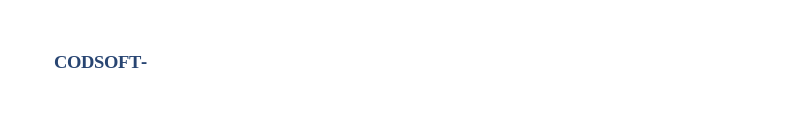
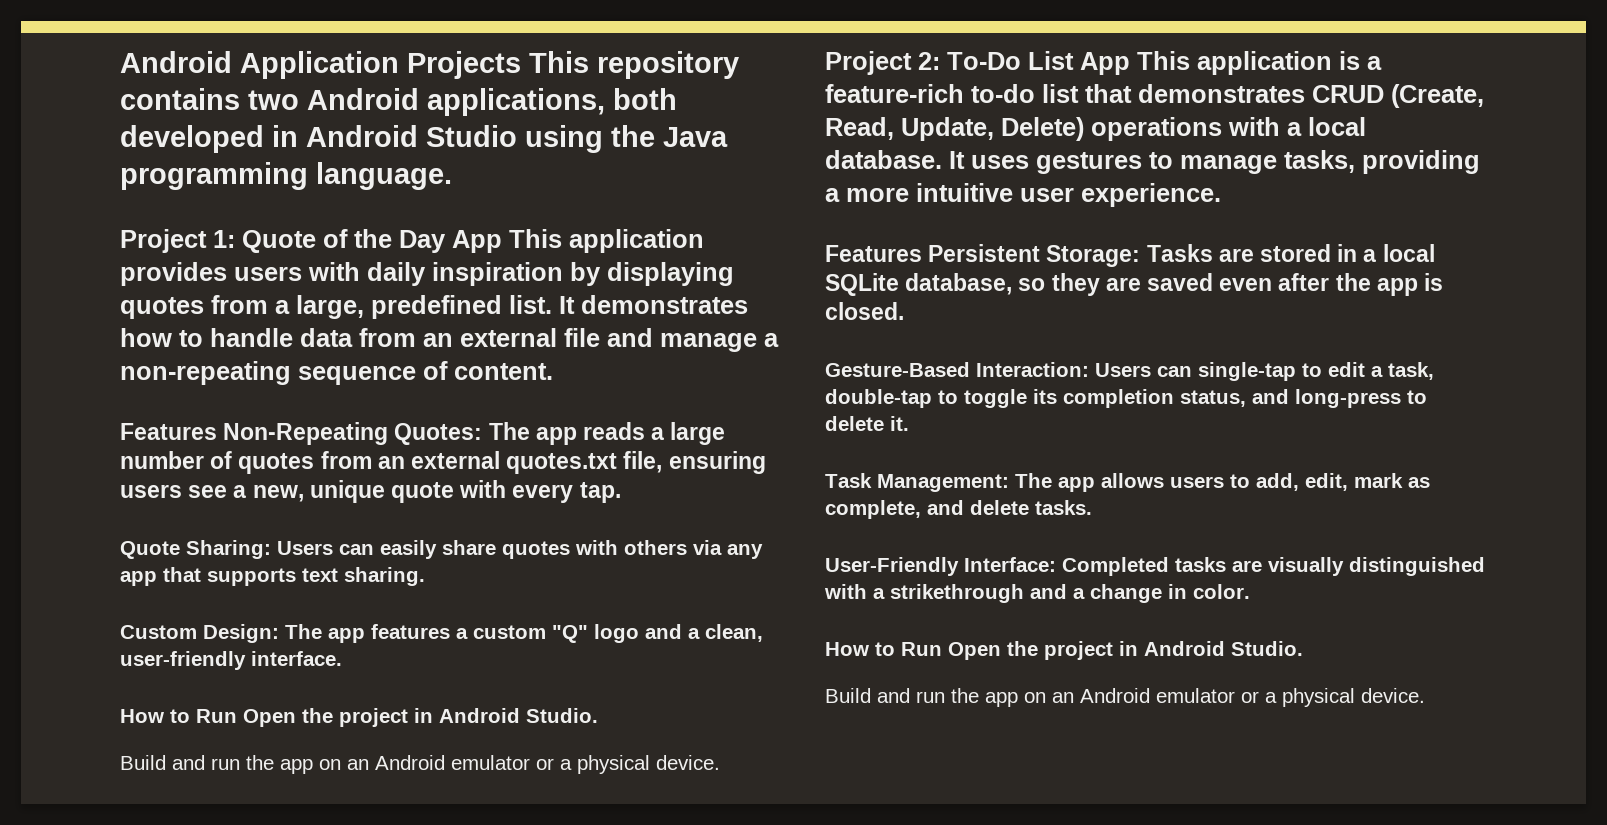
[54,56,147,68] CODSOFT- -> [120,51,739,79] [120,88,677,116] [120,125,728,153] [120,162,452,190] [120,229,704,253] [120,262,734,286] [120,295,748,319] [120,328,779,352] [120,361,553,385] [120,422,726,445] [120,451,766,474] [120,480,621,503] [120,540,763,559] [120,567,425,586] [120,624,763,643] [120,651,342,670] [120,708,598,727] [120,755,720,774] [825,51,1382,75] [825,84,1484,108] [825,117,1366,141] [825,150,1480,174] [825,183,1221,207] [825,244,1435,267] [825,273,1444,296] [825,302,904,320] [825,362,1434,381] [825,389,1427,408] [825,416,909,431] [825,473,1430,492] [825,500,1092,519] [825,557,1485,576] [824,584,1250,603] [825,641,1303,660] [825,688,1425,707] Android Application Projects This repository contains two Android applications, both developed in Android Studio using the Java programming language. // Project 1: Quote of the Day App This application provides users with daily inspiration by displaying quotes from a large, predefined list. It demonstrates how to handle data from an external file and manage a non-repeating sequence of content. // Features Non-Repeating Quotes: The app reads a large number of quotes from an external quotes.txt file, ensuring users see a new, unique quote with every tap. // Quote Sharing: Users can easily share quotes with others via any app that supports text sharing. // Custom Design: The app features a custom "Q" logo and a clean, user-friendly interface. // How to Run Open the project in Android Studio. // Build and run the app on an Android emulator or a physical device. // Project 2: To-Do List App This application is a feature-rich to-do list that demonstrates CRUD (Create, Read, Update, Delete) operations with a local database. It uses gestures to manage tasks, providing a more intuitive user experience. // Features Persistent Storage: Tasks are stored in a local SQLite database, so they are saved even after the app is closed. // Gesture-Based Interaction: Users can single-tap to edit a task, double-tap to toggle its completion status, and long-press to delete it. // Task Management: The app allows users to add, edit, mark as complete, and delete tasks. // User-Friendly Interface: Completed tasks are visually distinguished with a strikethrough and a change in color. // How to Run Open the project in Android Studio. // Build and run the app on an Android emulator or a physical device.

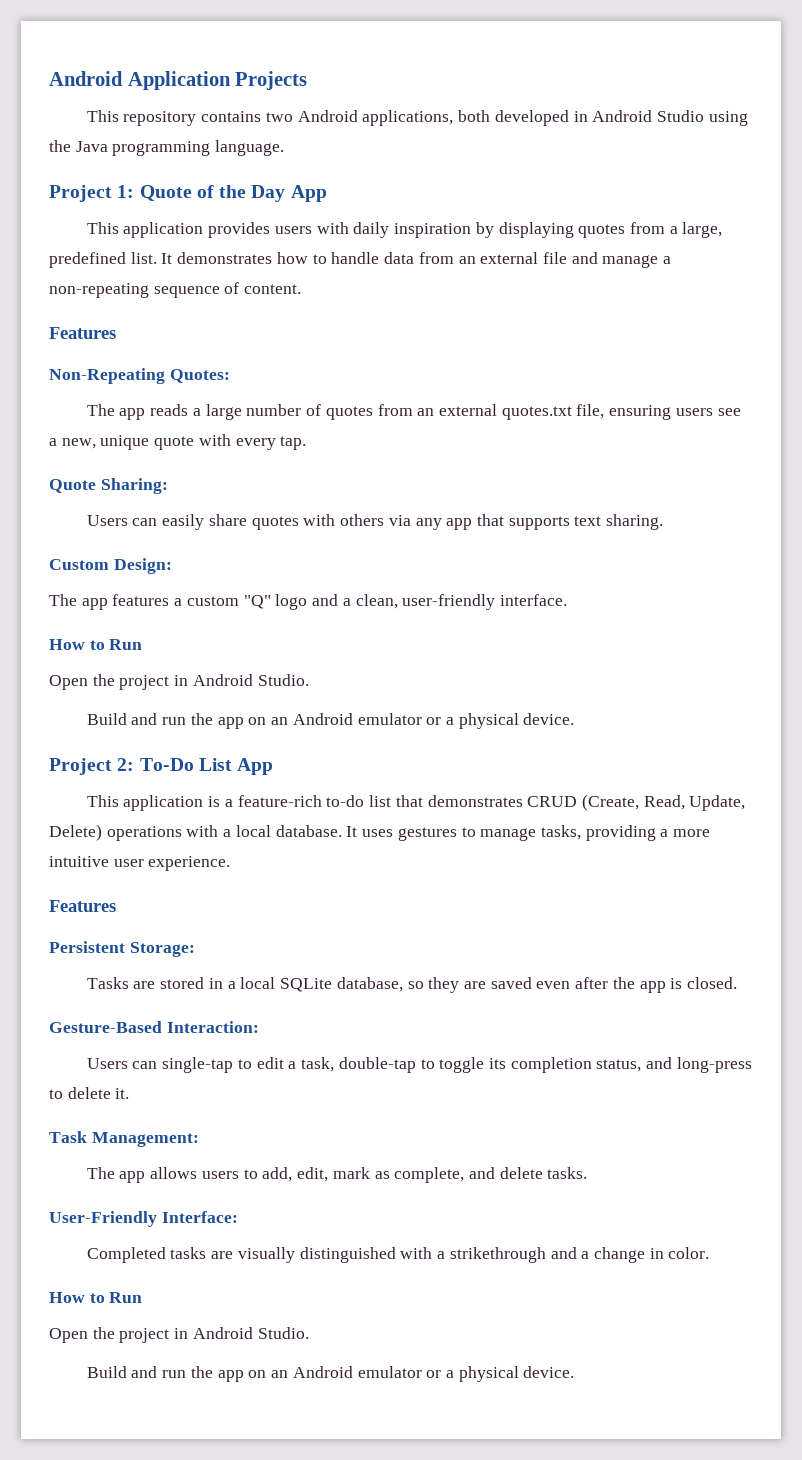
(521, 65) none -> (308, 80) //
(502, 241) none -> (327, 193) //
(217, 431) none -> (116, 333) //
(483, 434) none -> (230, 376) //
(271, 549) none -> (168, 486) //
(279, 633) none -> (172, 566) //
(237, 716) none -> (143, 644) //
(1130, 63) none -> (274, 766) //
(922, 253) none -> (116, 906) //
(1141, 256) none -> (195, 949) //
(1089, 369) none -> (259, 1027) //
(1009, 483) none -> (199, 1139) //
(1056, 564) none -> (238, 1217) //
(942, 649) none -> (143, 1297) //

